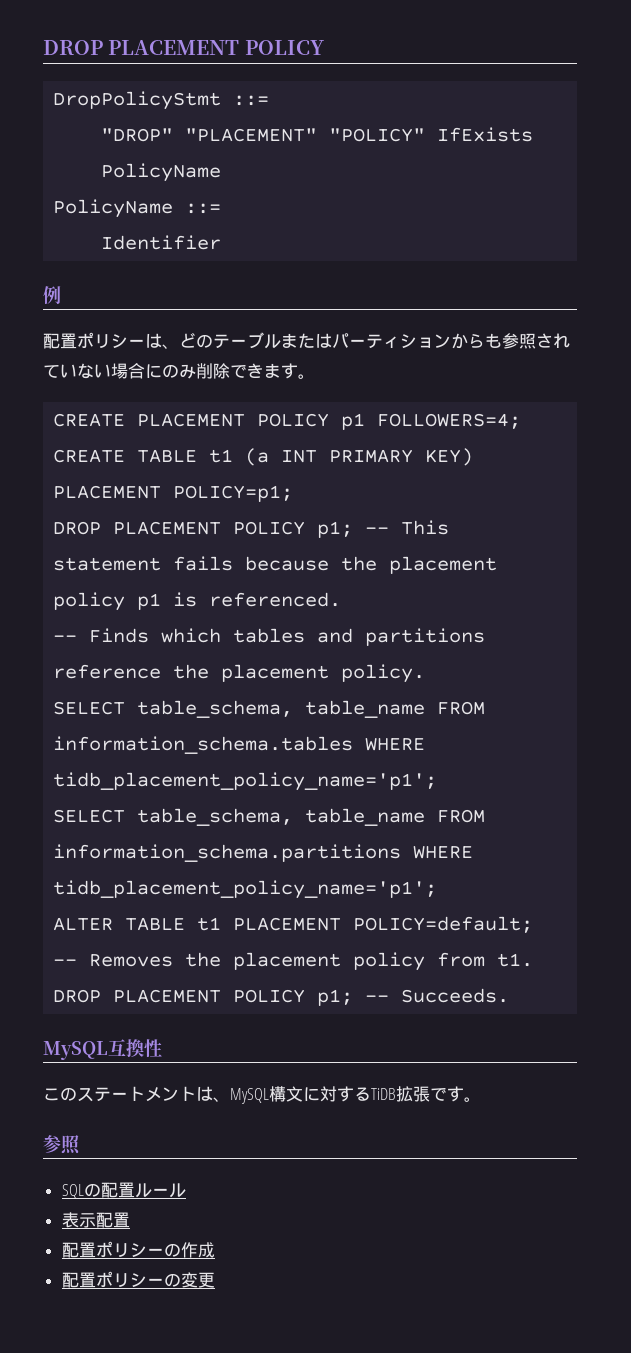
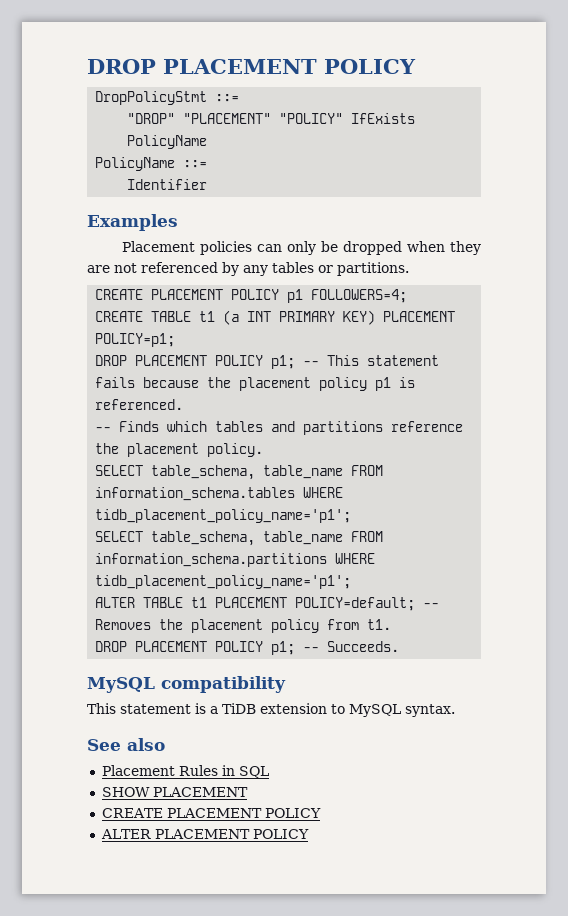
[43,286,61,304] [43,332,570,349] [43,363,315,379] 例 // 配置ポリシーは、どのテーブルまたはパーティションからも参照されていない場合にのみ削除できます。 -> [87,214,178,231] [122,241,481,255] [87,262,409,276] Examples // Placement policies can only be dropped when they are not referenced by any tables or partitions.
[108,1039,162,1058] [43,1086,481,1104] [43,1135,80,1155] [61,1182,186,1199] [61,1212,130,1228] [61,1241,215,1258] [61,1271,215,1288] 互換性 // このステートメントは、MySQL構文に対するTiDB拡張です。 // 参照 // SQLの配置ルール // 表示配置 // 配置ポリシーの作成 // 配置ポリシーの変更 -> [161,676,286,693] [87,703,455,717] [87,738,165,751] [101,765,269,778] [101,787,248,797] [101,808,321,818] [100,829,309,839] compatibility // This statement is a TiDB extension to MySQL syntax. // See also // Placement Rules in SQL // SHOW PLACEMENT // CREATE PLACEMENT POLICY // ALTER PLACEMENT POLICY

